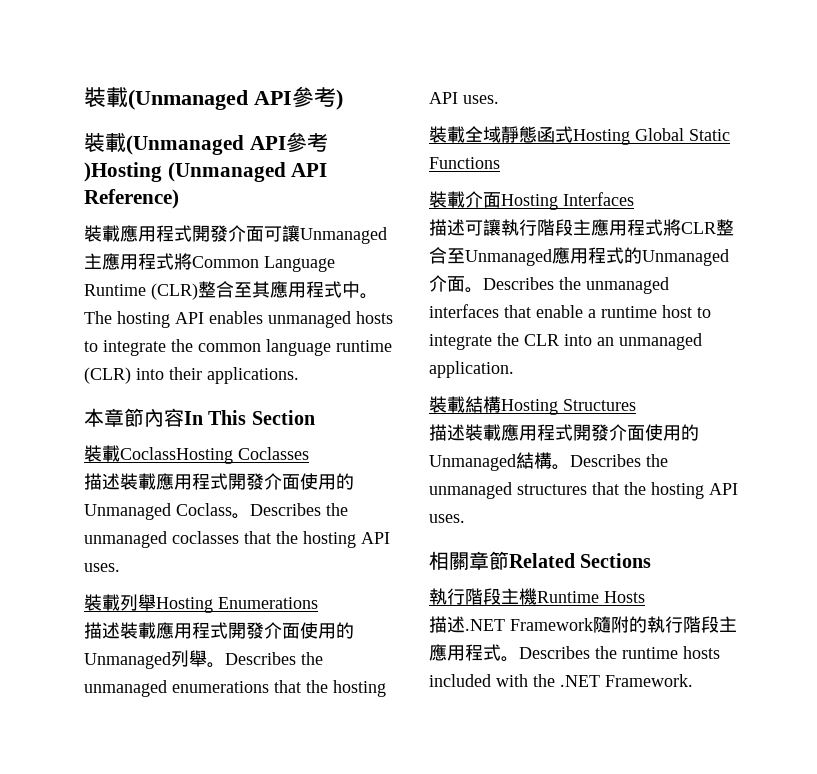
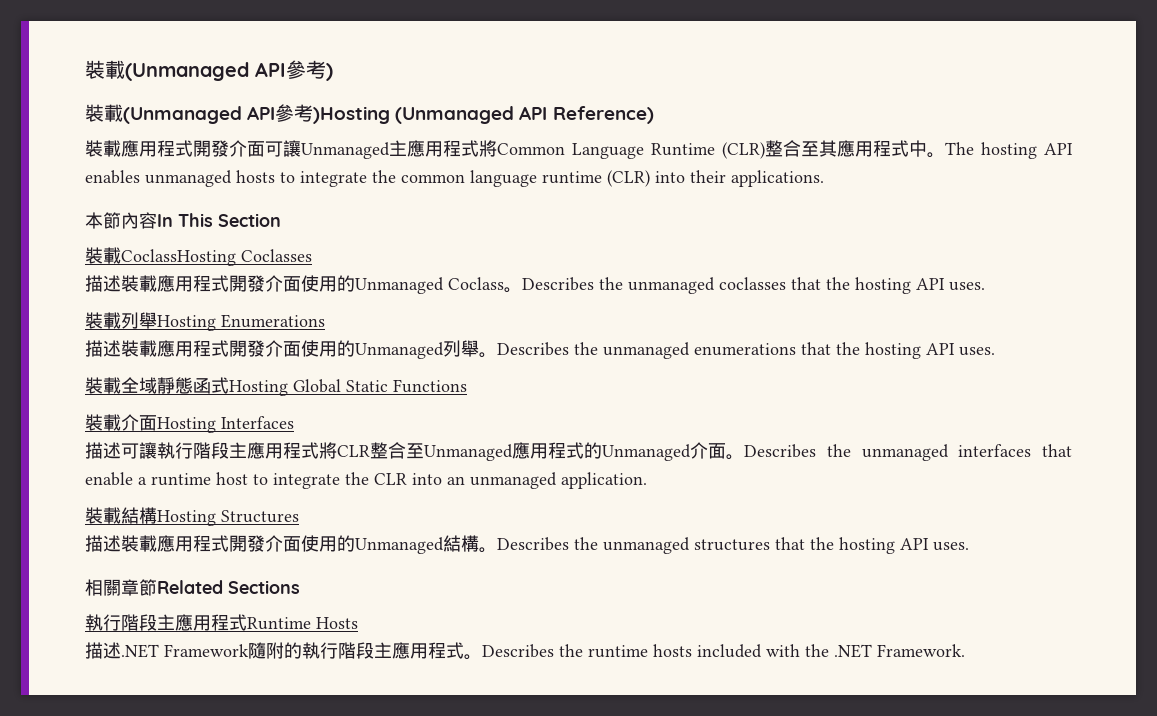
[104,408,124,427] 章 -> (103, 220) none
[519,588,537,605] 機 -> [175,614,247,631] 應用程式

